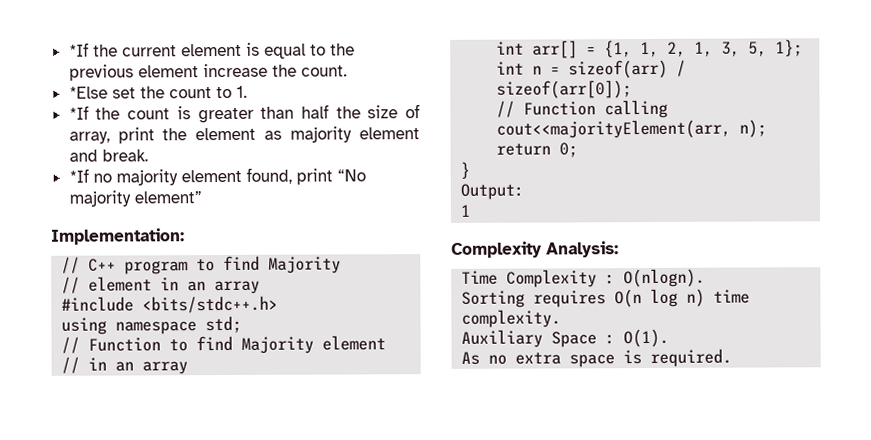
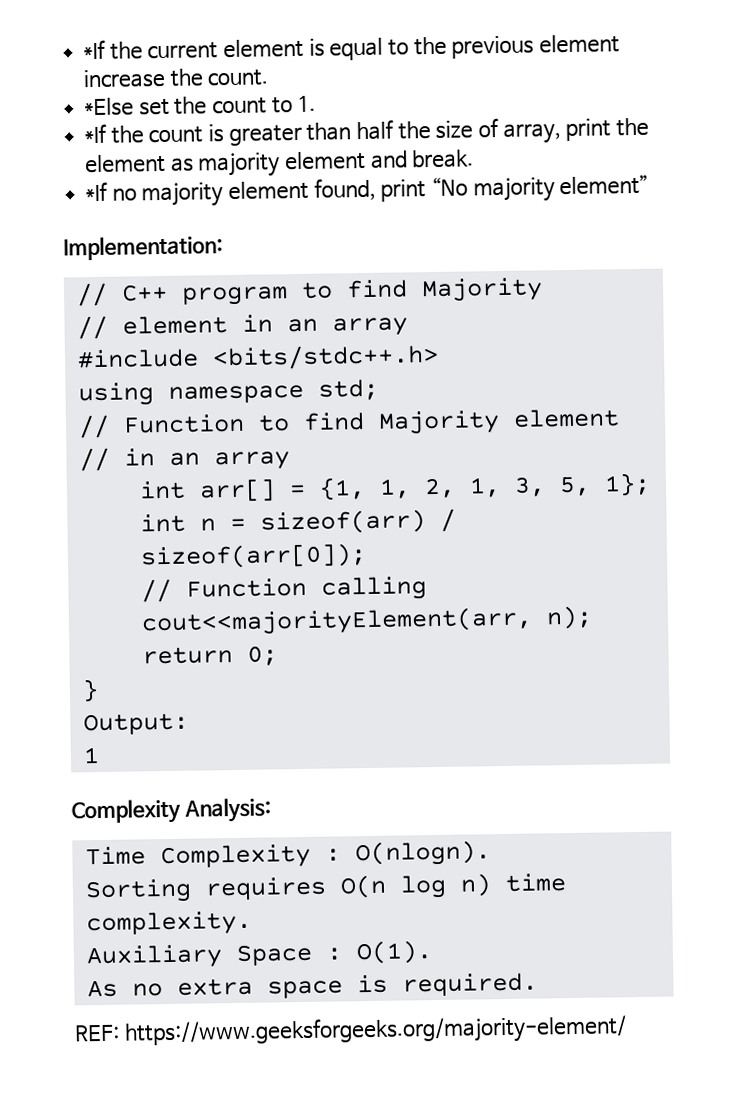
(733, 357) none -> [74,1014,627,1048] // REF: https://www.geeksforgeeks.org/majority-element/

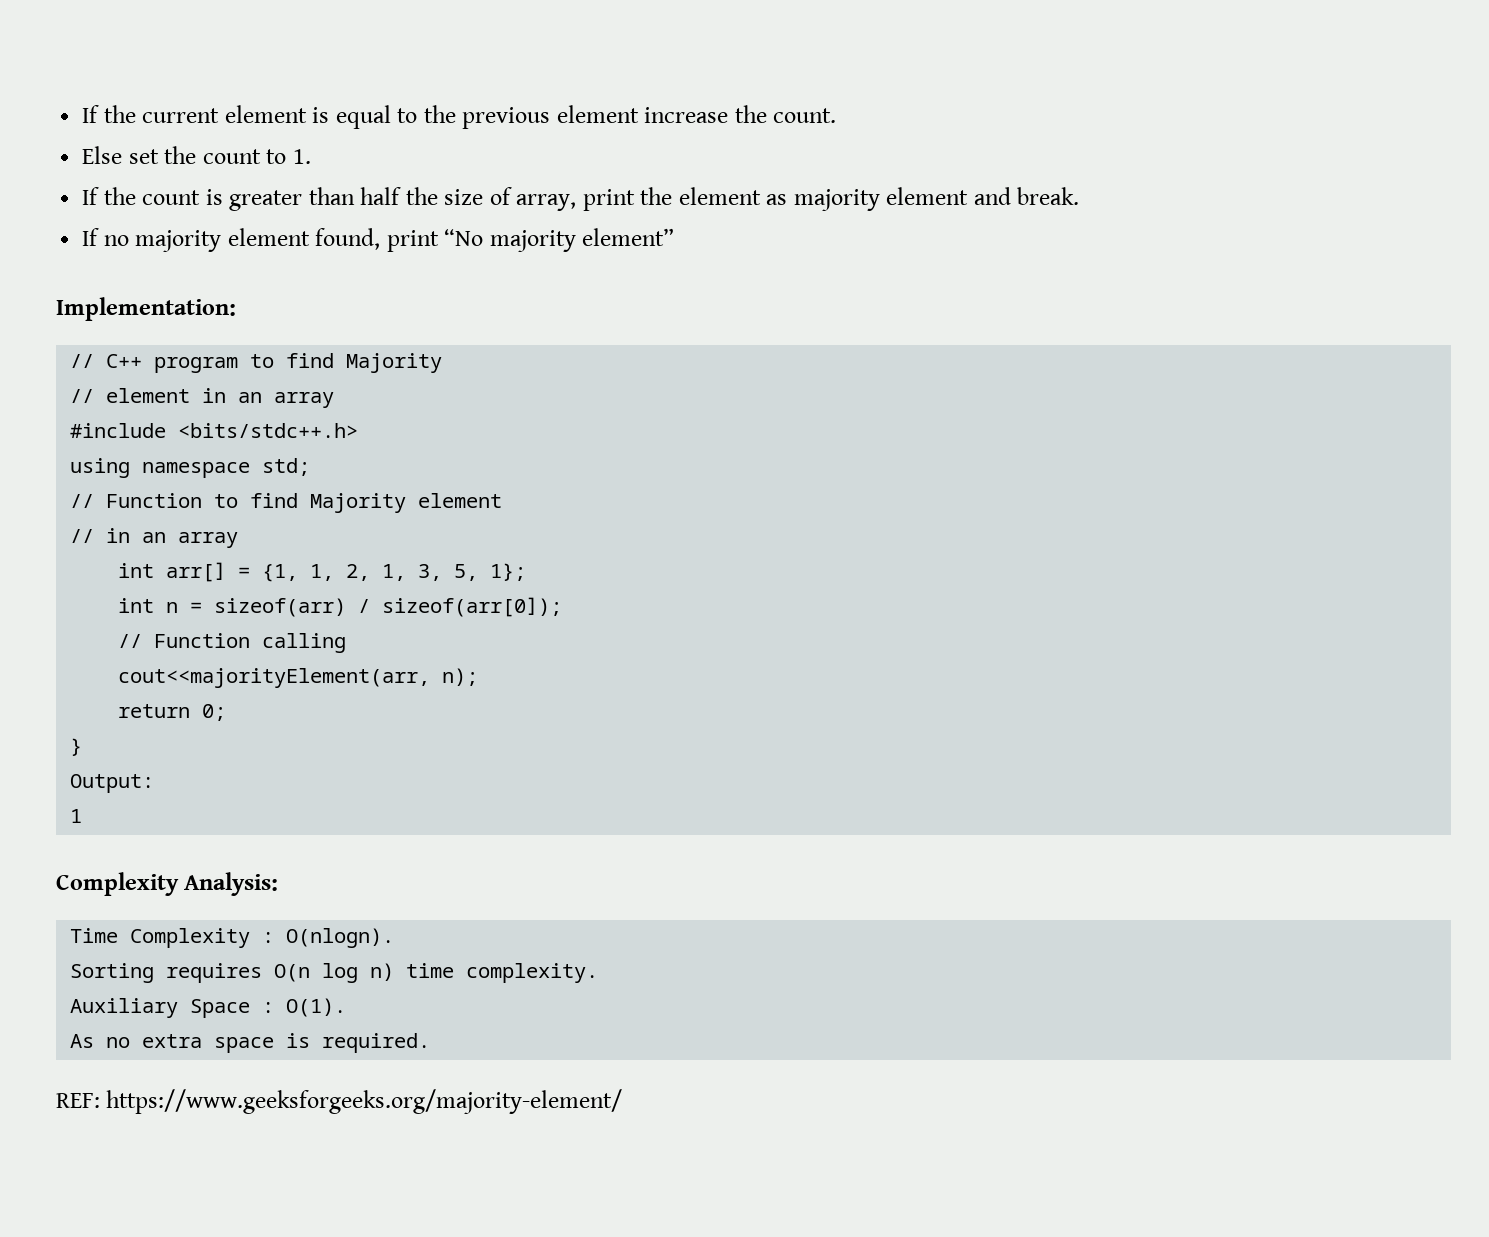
[83,39,107,60] *If -> [82,105,100,123] If
[84,97,135,117] *Else -> [82,146,123,164] Else
[84,123,108,144] *If -> [82,187,100,205] If
[85,181,109,202] *If -> [82,228,100,246] If

